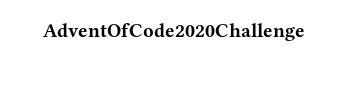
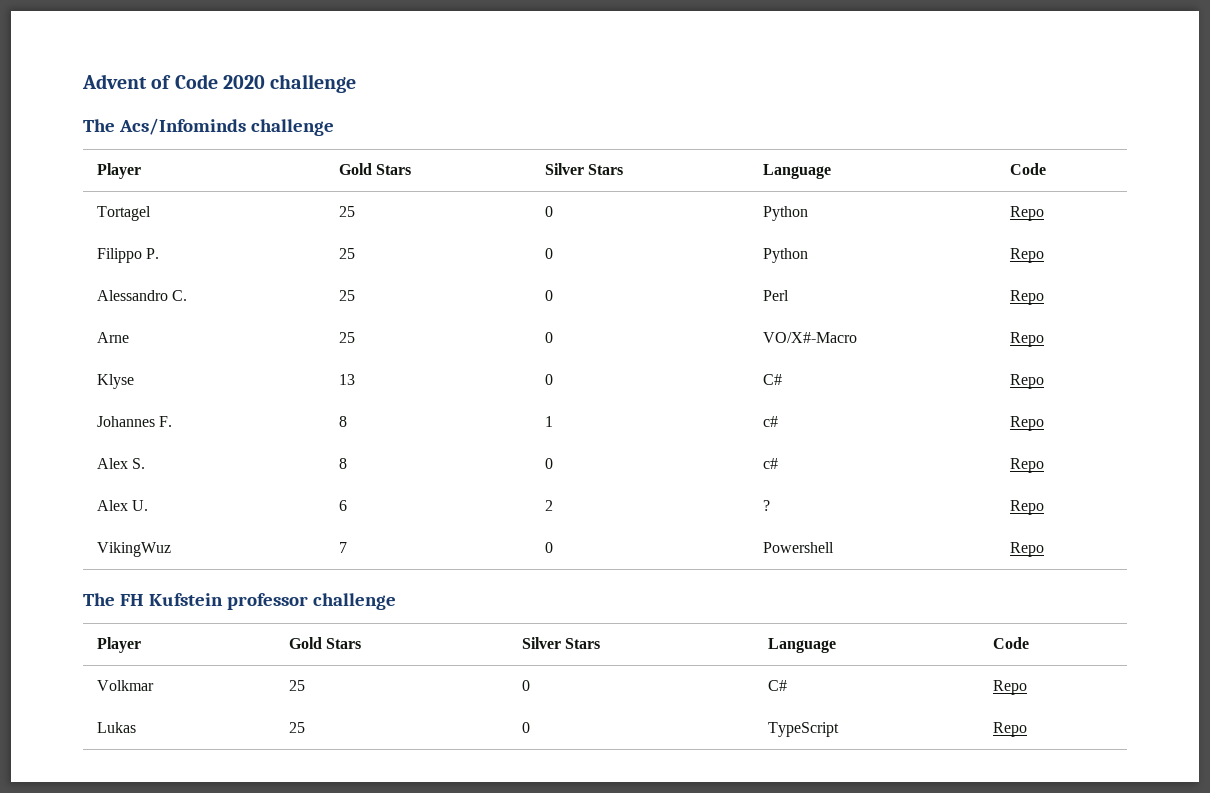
[43,23,305,41] AdventOfCode2020Challenge -> [82,74,357,93] [83,118,334,136] [96,163,141,179] [338,163,411,175] [544,163,623,175] [762,164,831,179] [1009,163,1046,175] [96,206,151,221] [338,206,355,217] [544,206,553,217] [762,206,808,221] [1009,206,1044,221] [96,248,159,263] [338,248,355,259] [544,248,553,259] [762,248,808,263] [1009,248,1044,263] [96,290,187,301] [338,290,355,301] [544,290,553,301] [762,290,789,301] [1009,290,1044,305] [96,332,129,343] [338,332,355,343] [544,332,553,343] [762,332,857,343] [1009,332,1044,347] [96,374,134,389] [338,374,355,385] [544,374,553,385] [762,374,782,385] [1009,374,1044,389] [96,416,172,427] [338,416,347,427] [544,416,553,427] [762,416,778,427] [1009,416,1044,431] [96,458,145,469] [338,458,347,469] [544,458,553,469] [762,458,778,469] [1009,458,1044,473] [96,500,148,511] [338,500,347,511] [544,500,553,511] [762,500,770,511] [1009,500,1044,515] [96,542,171,557] [338,542,347,553] [544,542,553,553] [762,542,834,553] [1009,542,1044,557] [83,593,396,610] [96,637,141,653] [288,637,361,649] [521,637,600,649] [767,638,836,653] [992,637,1029,649] [96,680,154,691] [288,680,305,691] [521,680,530,691] [767,680,787,691] [992,680,1027,695] [96,722,136,733] [288,722,305,733] [521,722,530,733] [767,722,839,737] [992,722,1027,737] Advent of Code 2020 challenge // The Acs/Infominds challenge // Player | Gold Stars | Silver Stars | Language | Code // Tortagel | 25 | 0 | Python | Repo // Filippo P. | 25 | 0 | Python | Repo // Alessandro C. | 25 | 0 | Perl | Repo // Arne | 25 | 0 | VO/X#-Macro | Repo // Klyse | 13 | 0 | C# | Repo // Johannes F. | 8 | 1 | c# | Repo // Alex S. | 8 | 0 | c# | Repo // Alex U. | 6 | 2 | ? | Repo // VikingWuz | 7 | 0 | Powershell | Repo // The FH Kufstein professor challenge // Player | Gold Stars | Silver Stars | Language | Code // Volkmar | 25 | 0 | C# | Repo // Lukas | 25 | 0 | TypeScript | Repo

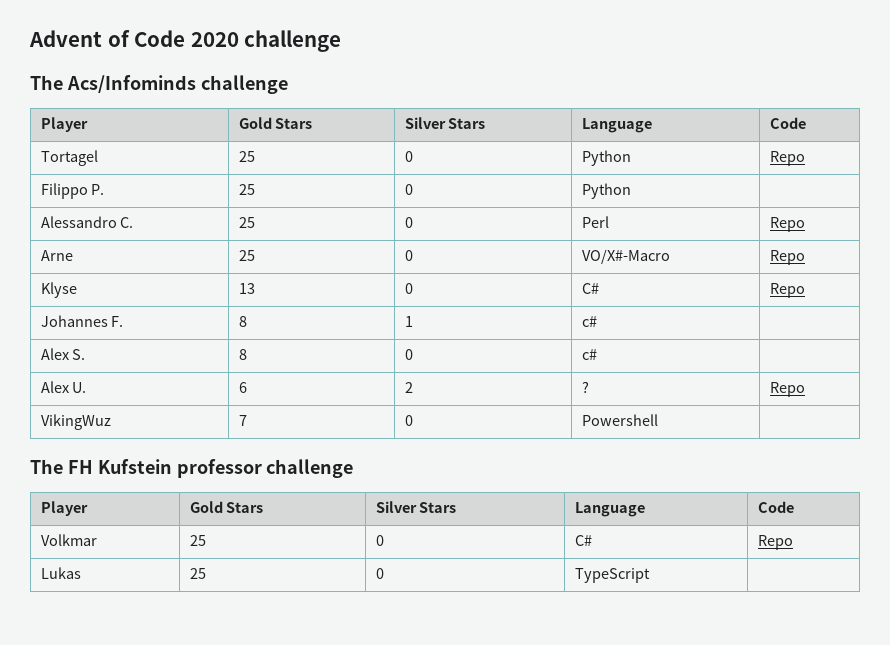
[1009,248,1044,263] Repo -> (631, 191) none
[1009,416,1044,431] Repo -> (597, 321) none
[1009,458,1044,473] Repo -> (597, 354) none
[1009,542,1044,557] Repo -> (658, 420) none
[992,722,1027,737] Repo -> (650, 575) none

